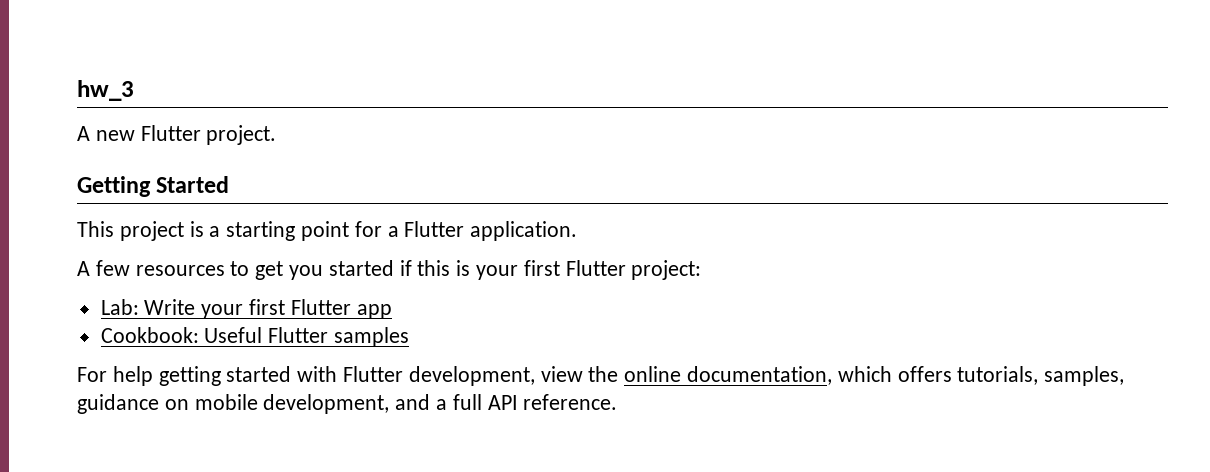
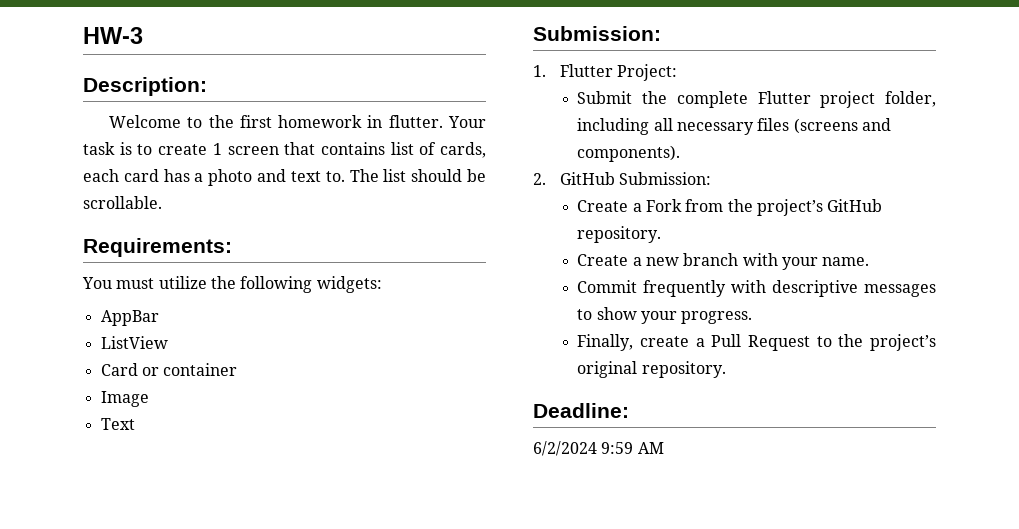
[77,80,134,101] [77,125,277,145] [77,176,230,197] [77,221,578,241] [77,260,702,280] [100,299,392,319] [100,327,410,347] [77,366,1125,386] [77,394,618,414] hw_3 // A new Flutter project. // Getting Started // This project is a starting point for a Flutter application. // A few resources to get you started if this is your first Flutter project: // Lab: Write your first Flutter app // Cookbook: Useful Flutter samples // For help getting started with Flutter development, view the online documentation, which offers tutorials, samples, guidance on mobile development, and a full API reference. -> [83,27,143,44] [83,77,207,96] [108,115,486,128] [83,142,486,158] [83,169,486,186] [83,196,162,209] [83,238,232,257] [82,276,382,293] [100,310,159,326] [100,336,168,349] [100,363,238,376] [100,391,149,407] [100,418,135,430] [533,26,661,41] [533,64,678,81] [577,91,936,108] [577,118,891,135] [577,145,681,162] [533,172,712,185] [577,199,883,216] [577,226,662,243] [577,253,870,270] [577,280,936,297] [577,307,753,324] [577,334,936,351] [577,361,726,378] [533,403,629,418] [533,441,664,456] HW-3 // Description: // Welcome to the first homework in flutter. Your task is to create 1 screen that contains list of cards, each card has a photo and text to. The list should be scrollable. // Requirements: // You must utilize the following widgets: // AppBar // ListView // Card or container // Image // Text // Submission: // 1. Flutter Project: // Submit the complete Flutter project folder, including all necessary files (screens and components). // 2. GitHub Submission: // Create a Fork from the project’s GitHub repository. // Create a new branch with your name. // Commit frequently with descriptive messages to show your progress. // Finally, create a Pull Request to the project’s original repository. // Deadline: // 6/2/2024 9:59 AM

